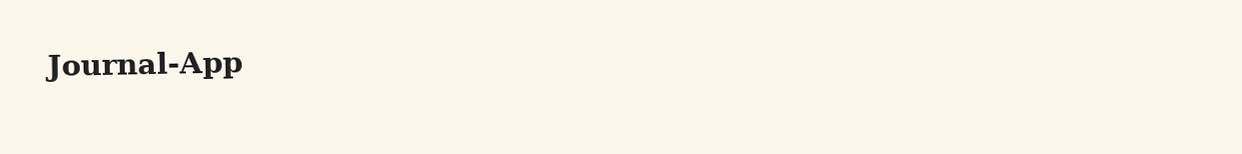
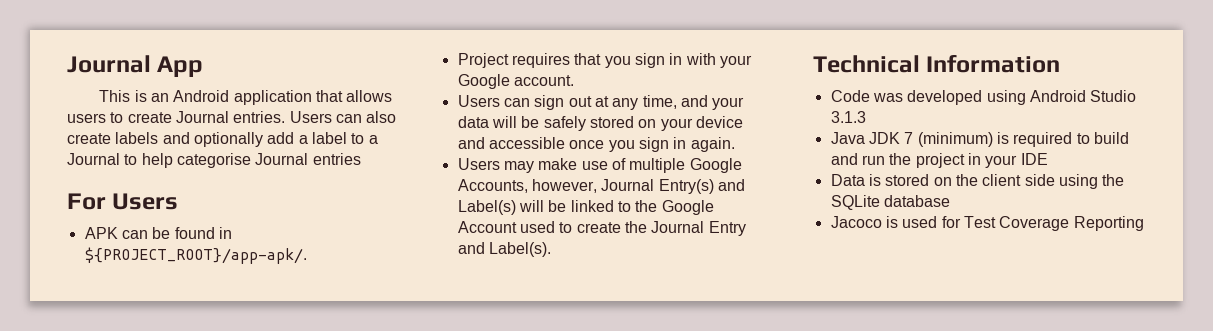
[44,50,243,83] Journal-App -> [67,55,204,77] [99,90,393,105] [67,111,397,123] [67,132,378,147] [67,153,361,168] [67,193,179,210] [84,227,232,239] [84,247,307,264] [457,53,752,68] [457,74,574,89] [457,95,745,110] [457,116,743,131] [457,137,735,152] [457,158,742,173] [457,179,745,194] [457,200,714,215] [457,221,746,236] [457,242,551,257] [813,54,1061,73] [830,90,1137,105] [830,111,866,123] [830,132,1129,147] [830,153,1048,168] [830,174,1125,189] [830,195,950,210] [830,216,1144,231] Journal App // This is an Android application that allows users to create Journal entries. Users can also create labels and optionally add a label to a Journal to help categorise Journal entries // For Users // APK can be found in ${PROJECT_ROOT}/app-apk/. // Project requires that you sign in with your Google account. // Users can sign out at any time, and your data will be safely stored on your device and accessible once you sign in again. // Users may make use of multiple Google Accounts, however, Journal Entry(s) and Label(s) will be linked to the Google Account used to create the Journal Entry and Label(s). // Technical Information // Code was developed using Android Studio 3.1.3 // Java JDK 7 (minimum) is required to build and run the project in your IDE // Data is stored on the client side using the SQLite database // Jacoco is used for Test Coverage Reporting

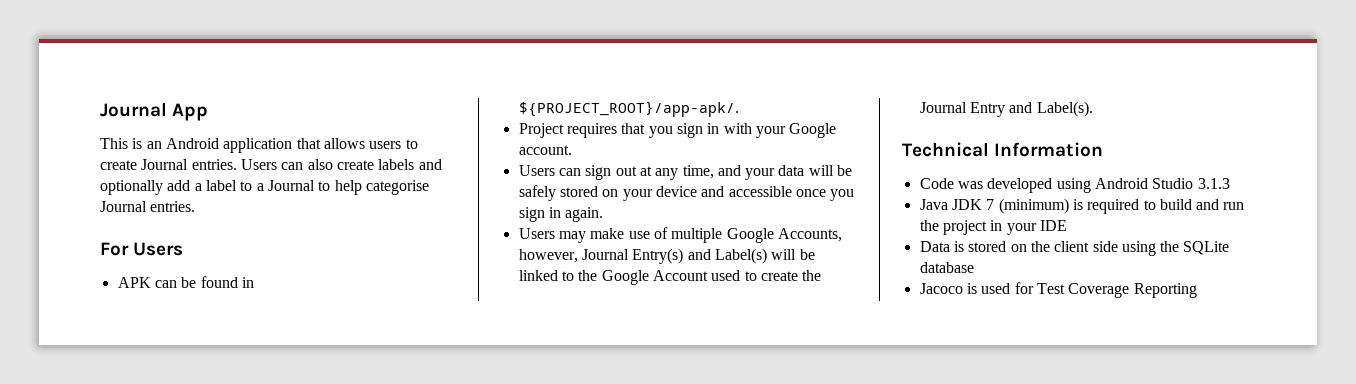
[312,153,361,165] entries -> [150,201,196,212] entries.

